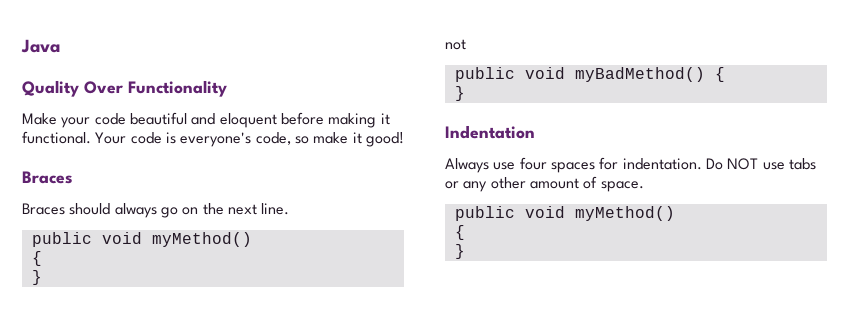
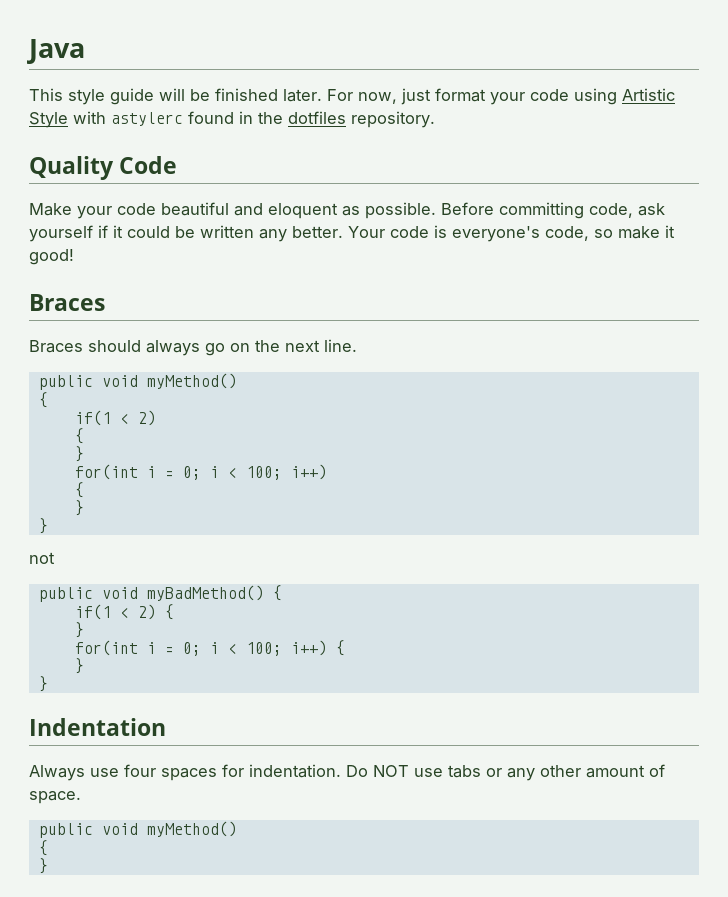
(60, 46) none -> [29,88,675,105] [29,111,435,128] // This style guide will be finished later. For now, just format your code using Artistic Style with astylerc found in the dotfiles repository.
[84,80,227,97] Over Functionality -> [119,156,178,174] Code
[280,112,390,128] [22,131,91,144] before making it functional. -> [342,202,665,219] [29,225,343,242] as possible. Before committing code, ask yourself if it could be written any better.
(42, 258) none -> [74,410,156,426] [74,428,84,444] [74,446,84,462] [74,464,327,480] [74,482,84,498] [74,500,84,516] // if(1 < 2) // { // } // for(int i = 0; i < 100; i++) // { // }
(725, 74) none -> [74,604,174,620] [74,622,84,638] [74,640,345,656] [74,658,84,674] // if(1 < 2) { // } // for(int i = 0; i < 100; i++) { // }

